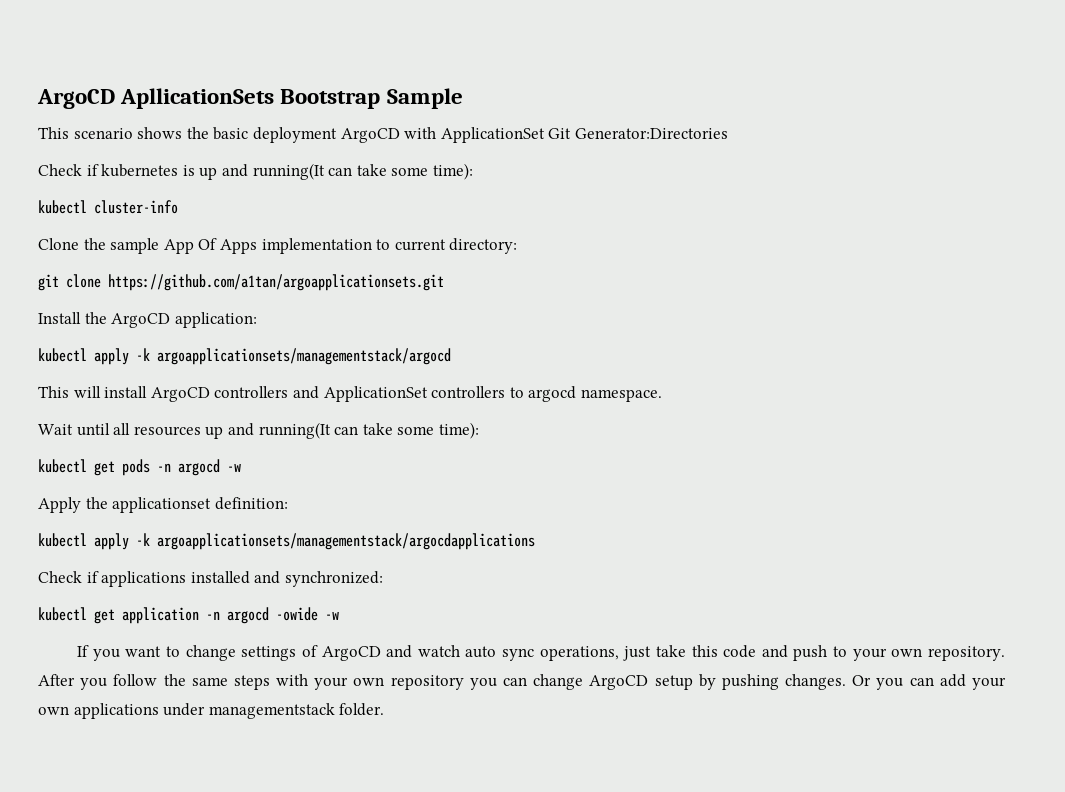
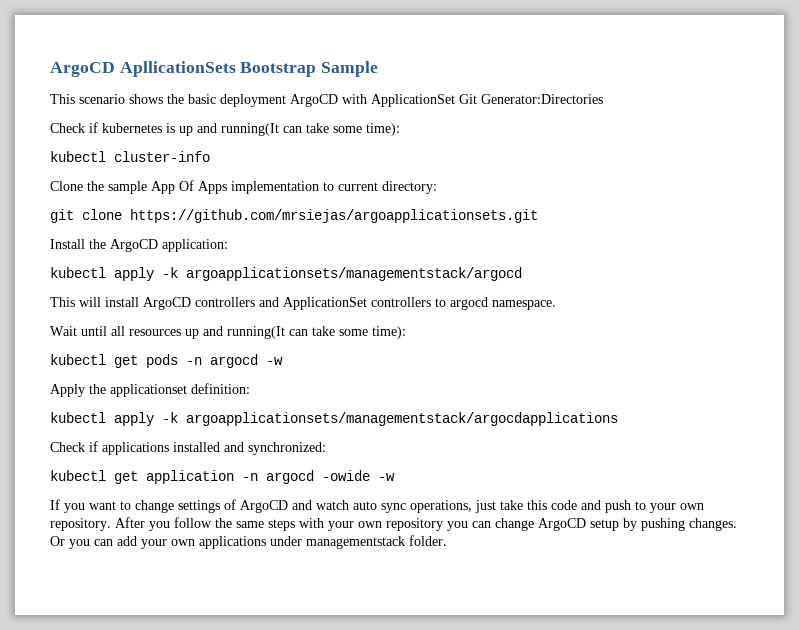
[108,274,444,291] https://github.com/a1tan/argoapplicationsets.git -> [130,209,538,223] https://github.com/mrsiejas/argoapplicationsets.git

